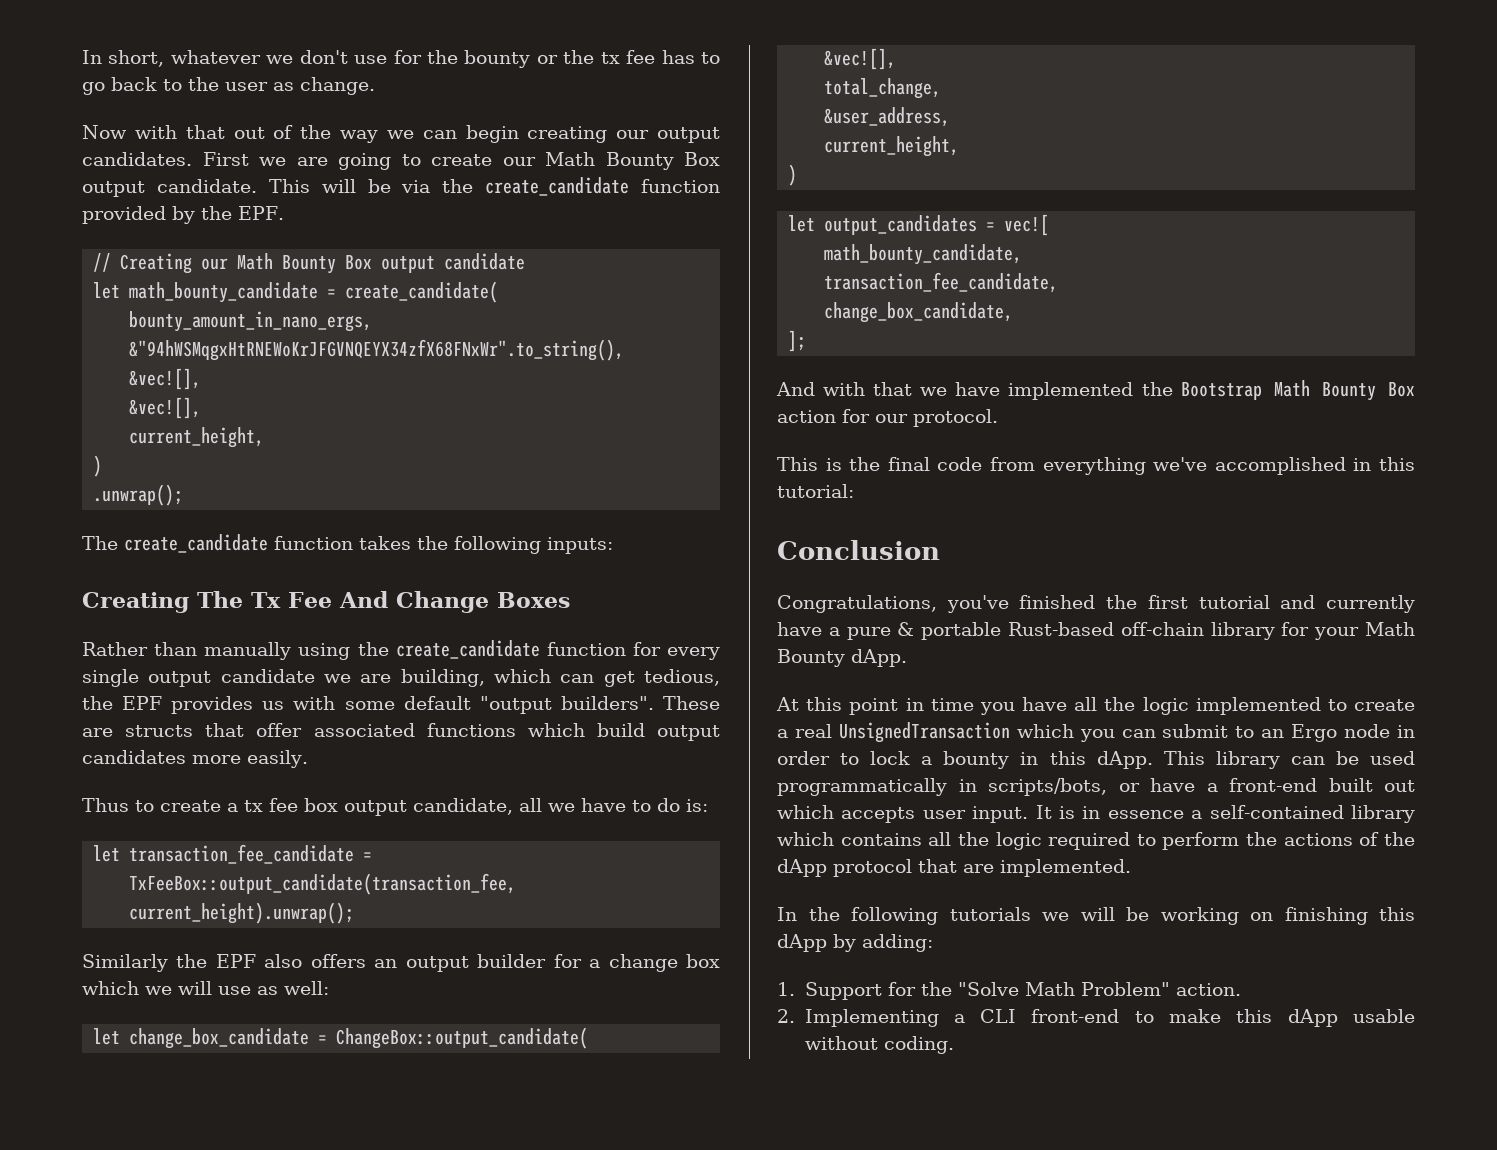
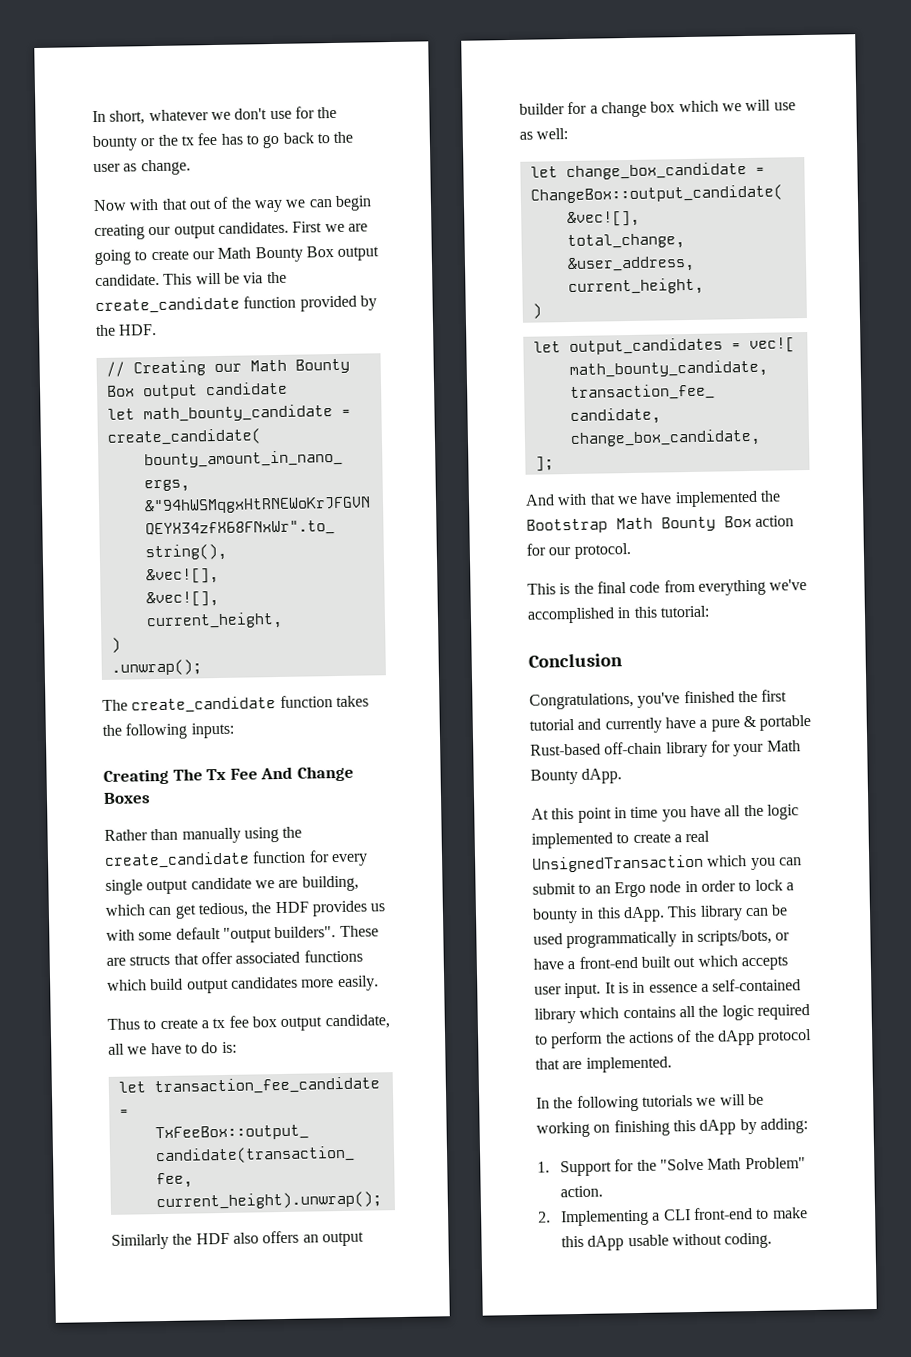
[238,206,284,220] EPF. -> [118,324,158,336] HDF.
[122,696,163,710] EPF -> [274,901,309,914] HDF
[215,954,256,968] EPF -> [195,1232,230,1245] HDF

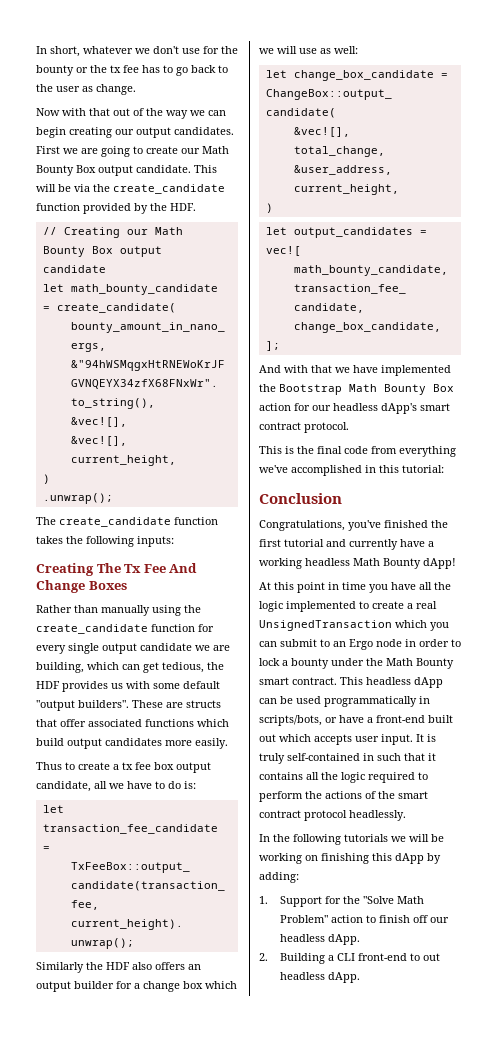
(572, 551) none -> [333,403,450,414] [259,422,301,430] headless dApp's smart contract
[710,714,812,732] [530,740,801,758] [530,768,623,785] pure & portable Rust-based off-chain library for your Math Bounty dApp. -> [259,558,456,569] working headless Math Bounty dApp!
[580,905,743,923] in this dApp. This library -> [331,658,454,669] [259,677,443,688] under the Math Bounty smart contract. This headless dApp
[632,978,802,994] [534,1007,620,1024] in essence a self-contained library which -> [259,753,436,764] truly self-contained in such that it
[716,1029,813,1046] [535,1056,672,1073] dApp protocol that are implemented. -> [398,791,428,799] [259,810,406,821] smart contract protocol headlessly.
[560,1185,604,1198] action. -> [330,915,449,923] [279,934,360,945] action to finish off our headless dApp.
[561,1209,650,1227] Implementing -> [279,953,325,964] Building
[772,1207,808,1219] [561,1232,773,1251] make this dApp usable without coding. -> [422,953,440,961] [279,972,360,983] out headless dApp.

